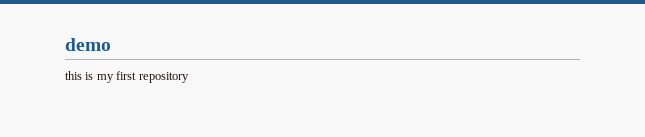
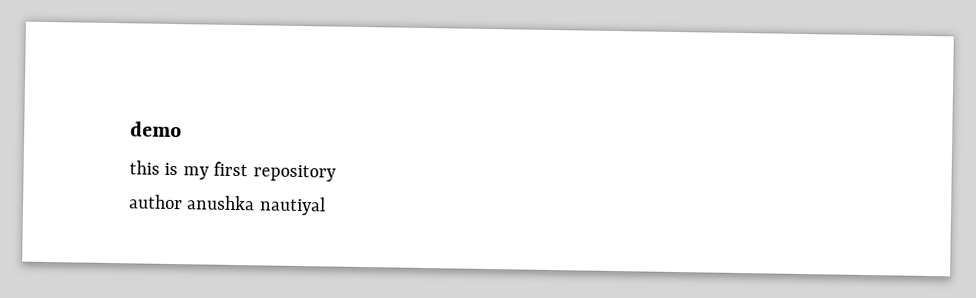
(189, 77) none -> [129,194,326,216] // author anushka nautiyal

